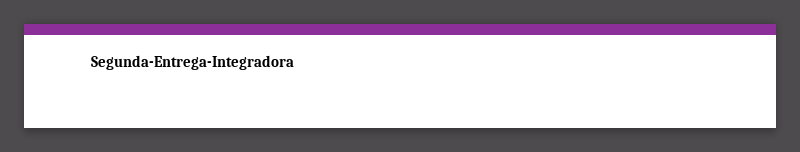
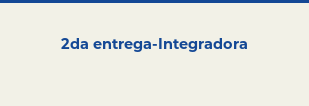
[91,55,294,70] Segunda-Entrega-Integradora -> [61,38,248,52] 2da entrega-Integradora

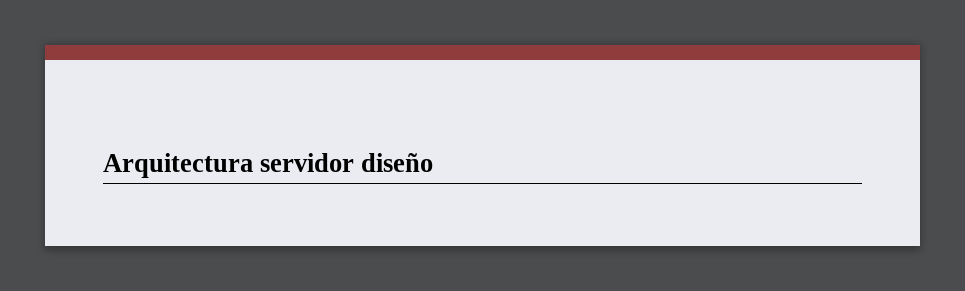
[61,38,248,52] 2da entrega-Integradora -> [103,153,434,178] Arquitectura servidor diseño

